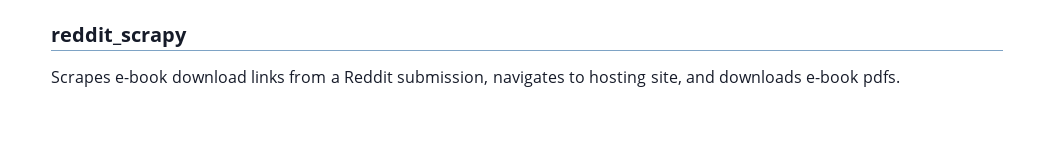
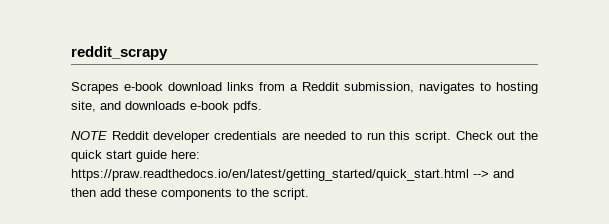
(900, 78) none -> [71,131,538,143] [71,150,200,162] [71,169,514,181] [71,188,309,200] // NOTE Reddit developer credentials are needed to run this script. Check out the quick start guide here: https://praw.readthedocs.io/en/latest/getting_started/quick_start.html --> and then add these components to the script.

